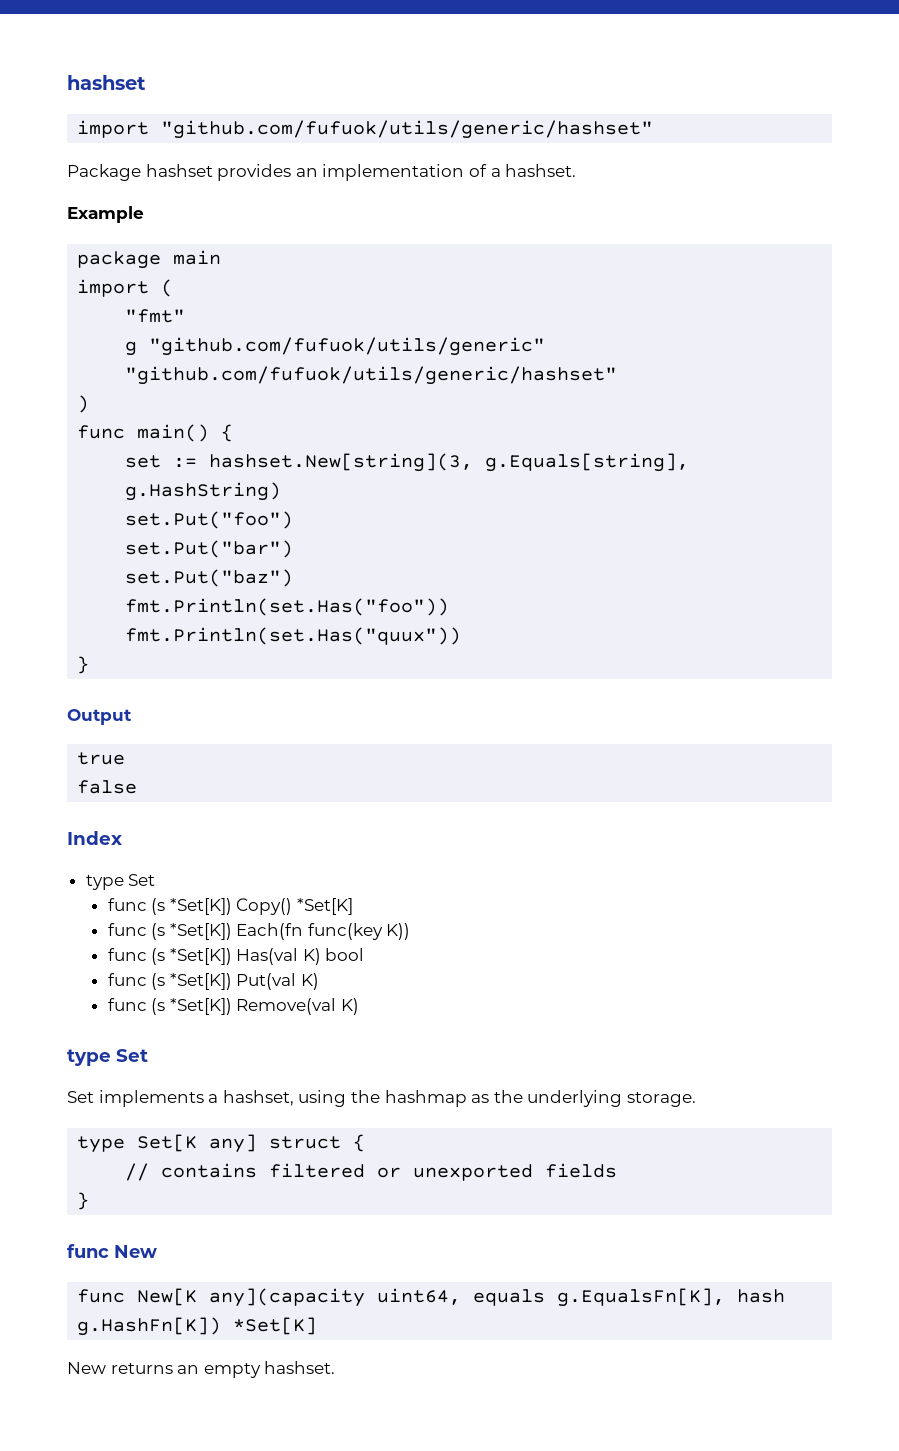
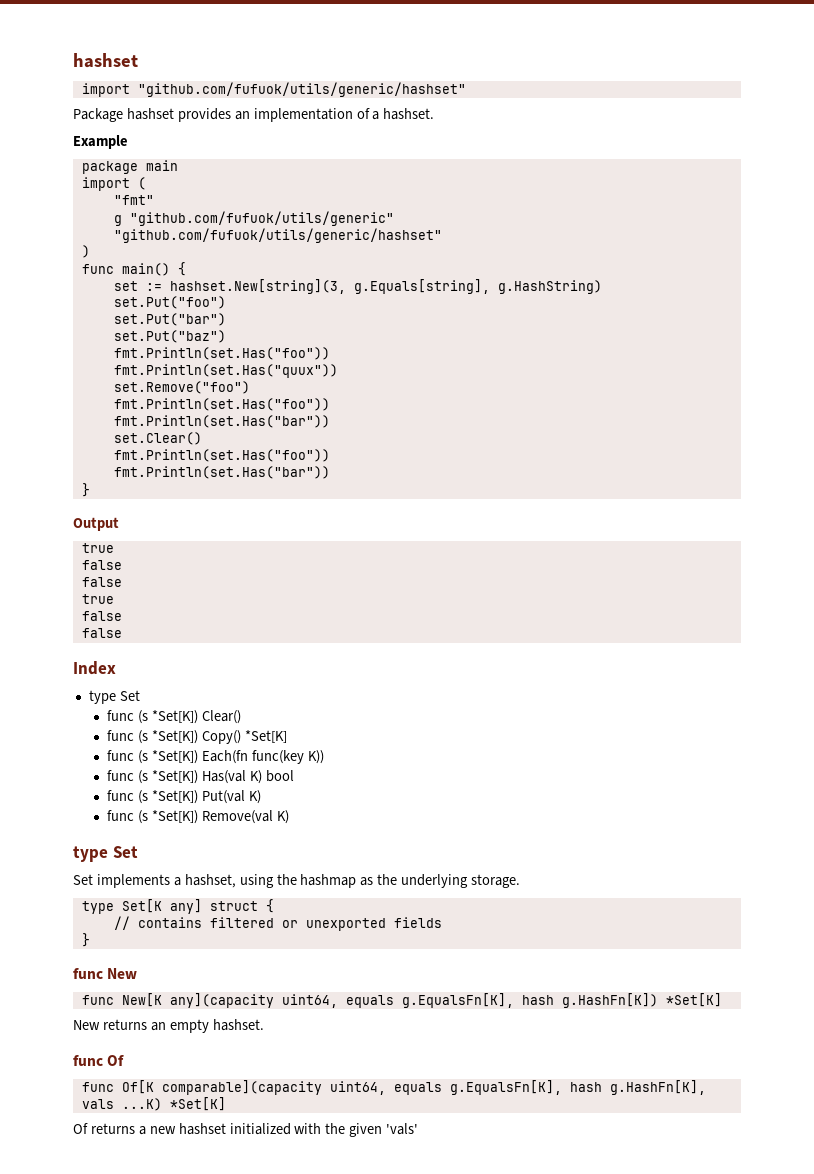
(462, 636) none -> [113,381,250,394] [113,398,330,411] [113,415,330,428] [113,432,202,445] [113,449,330,462] [113,466,330,479] // set.Remove("foo") // fmt.Println(set.Has("foo")) // fmt.Println(set.Has("bar")) // set.Clear() // fmt.Println(set.Has("foo")) // fmt.Println(set.Has("bar"))
(138, 787) none -> [81,577,122,587] [81,594,114,604] [81,611,122,621] [81,628,122,638] // false // true // false // false
(156, 880) none -> [107,710,241,724] // func (s *Set[K]) Clear()
(336, 1367) none -> [73,1055,125,1066] [81,1080,706,1095] [81,1097,226,1111] [73,1123,419,1137] // func Of // func Of[K comparable](capacity uint64, equals g.EqualsFn[K], hash g.HashFn[K], vals ...K) *Set[K] // Of returns a new hashset initialized with the given 'vals'

